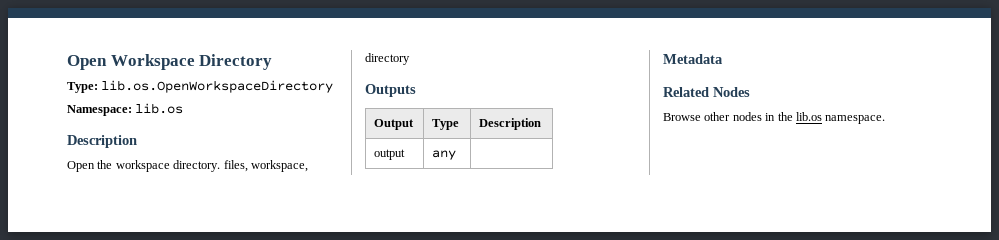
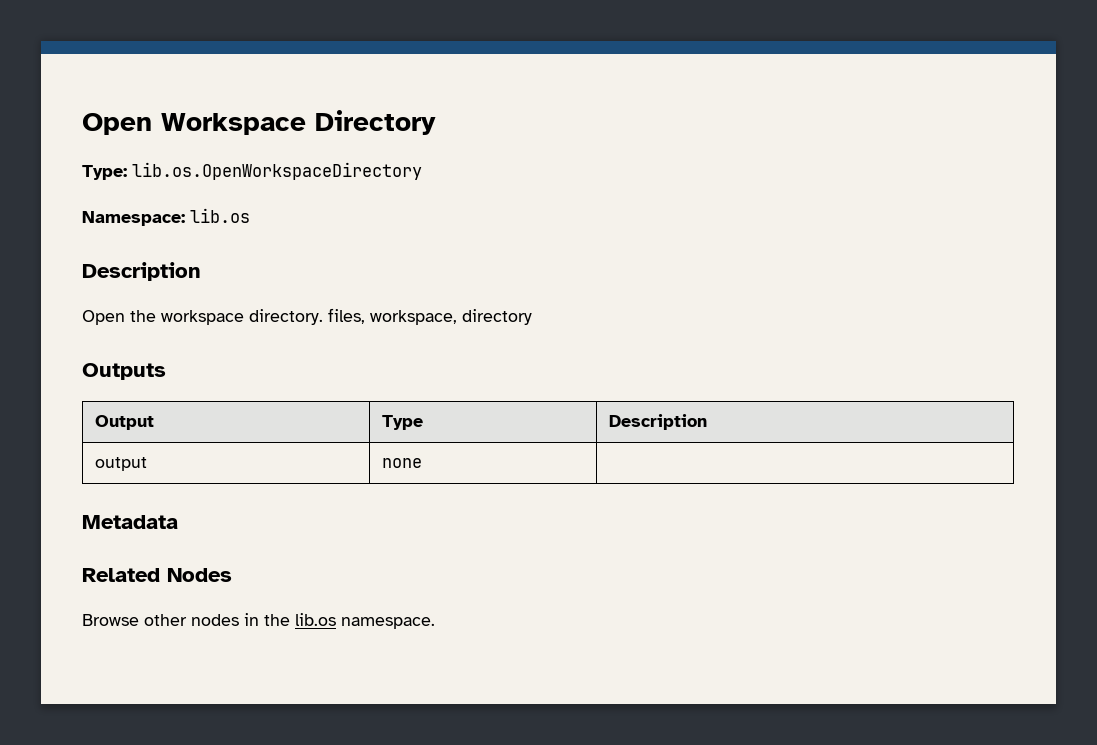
[432,150,457,160] | any -> [381,458,422,468] | none

